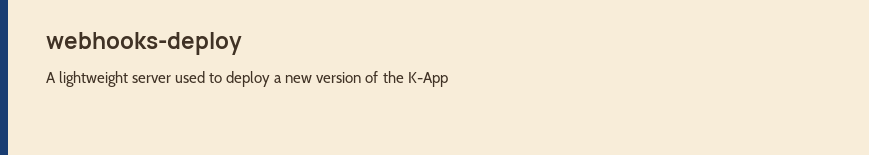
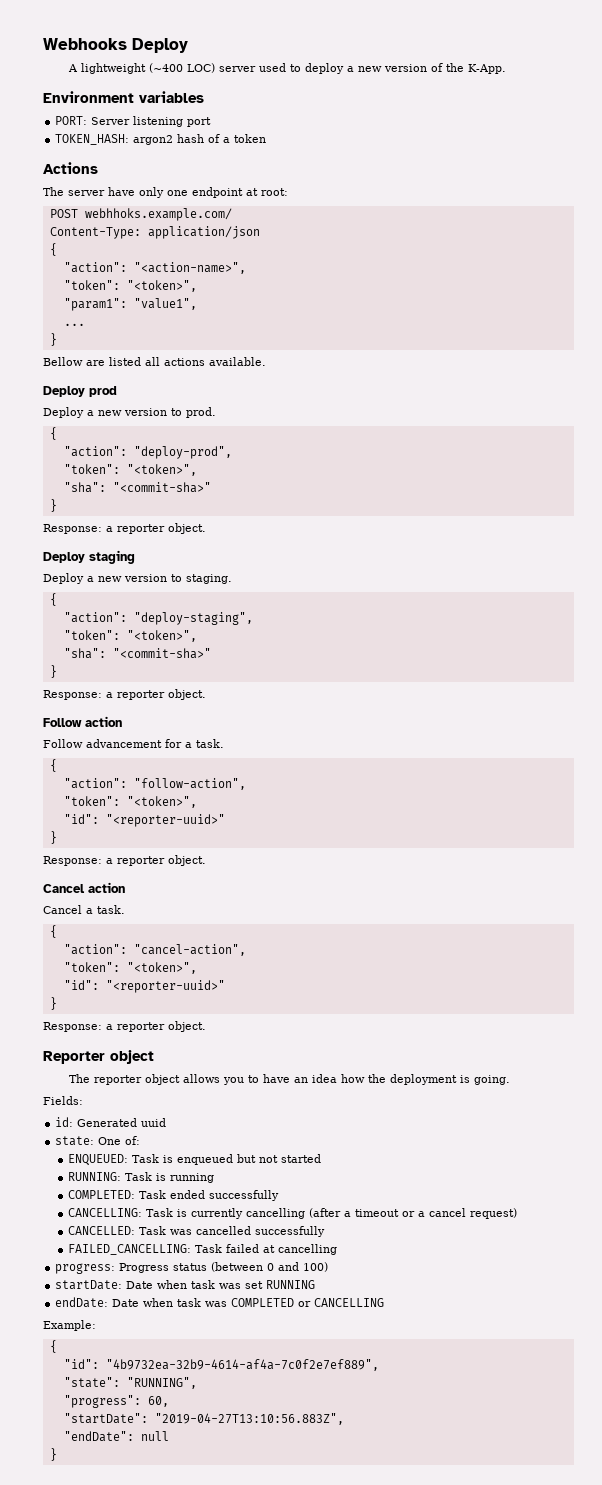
[46,32,242,55] webhooks-deploy -> [43,38,188,53] Webhooks Deploy
(129, 79) none -> [148,63,215,73] (~400 LOC)
[407,72,448,87] K-App -> [467,64,506,74] [43,91,204,103] [55,116,212,127] [55,134,267,145] [43,162,98,174] [43,187,288,198] [49,208,232,221] [49,226,260,239] [49,243,57,256] [63,262,246,274] [63,280,197,292] [63,298,197,311] [63,323,85,326] [49,333,57,346] [43,357,266,366] [43,386,117,397] [43,407,216,418] [49,427,57,440] [63,446,232,459] [63,464,197,476] [63,482,211,493] [49,499,57,512] [43,523,206,534] [43,550,135,564] [43,573,232,584] [49,593,57,606] [63,612,253,625] [63,630,197,642] [63,648,211,659] [49,665,57,678] [43,689,206,700] [43,716,122,727] [43,739,224,748] [49,759,57,772] [63,778,246,790] [63,796,197,808] [63,814,225,827] [49,831,57,844] [43,855,206,866] [43,882,125,893] [43,905,125,914] [49,925,57,938] [63,944,246,956] [63,962,197,974] [63,980,225,993] [49,997,57,1010] [43,1021,206,1032] [43,1050,154,1064] [68,1074,510,1085] [43,1096,83,1105] [55,1117,167,1127] [55,1136,141,1146] [67,1154,321,1166] [67,1172,214,1183] [67,1190,279,1201] [67,1208,517,1219] [67,1226,325,1237] [67,1244,337,1255] [55,1262,329,1274] [55,1280,316,1290] [55,1297,385,1308] [43,1320,96,1331] [49,1340,57,1353] [63,1359,379,1371] [63,1377,197,1389] [63,1395,169,1408] [63,1413,344,1425] [63,1431,169,1442] [49,1448,57,1461] K-App. // Environment variables // PORT: Server listening port // TOKEN_HASH: argon2 hash of a token // Actions // The server have only one endpoint at root: // POST webhhoks.example.com/ // Content-Type: application/json // { // "action": "<action-name>", // "token": "<token>", // "param1": "value1", // ... // } // Bellow are listed all actions available. // Deploy prod // Deploy a new version to prod. // { // "action": "deploy-prod", // "token": "<token>", // "sha": "<commit-sha>" // } // Response: a reporter object. // Deploy staging // Deploy a new version to staging. // { // "action": "deploy-staging", // "token": "<token>", // "sha": "<commit-sha>" // } // Response: a reporter object. // Follow action // Follow advancement for a task. // { // "action": "follow-action", // "token": "<token>", // "id": "<reporter-uuid>" // } // Response: a reporter object. // Cancel action // Cancel a task. // { // "action": "cancel-action", // "token": "<token>", // "id": "<reporter-uuid>" // } // Response: a reporter object. // Reporter object // The reporter object allows you to have an idea how the deployment is going. // Fields: // id: Generated uuid // state: One of: // ENQUEUED: Task is enqueued but not started // RUNNING: Task is running // COMPLETED: Task ended successfully // CANCELLING: Task is currently cancelling (after a timeout or a cancel request) // CANCELLED: Task was cancelled successfully // FAILED_CANCELLING: Task failed at cancelling // progress: Progress status (between 0 and 100) // startDate: Date when task was set RUNNING // endDate: Date when task was COMPLETED or CANCELLING // Example: // { // "id": "4b9732ea-32b9-4614-af4a-7c0f2e7ef889", // "state": "RUNNING", // "progress": 60, // "startDate": "2019-04-27T13:10:56.883Z", // "endDate": null // }

